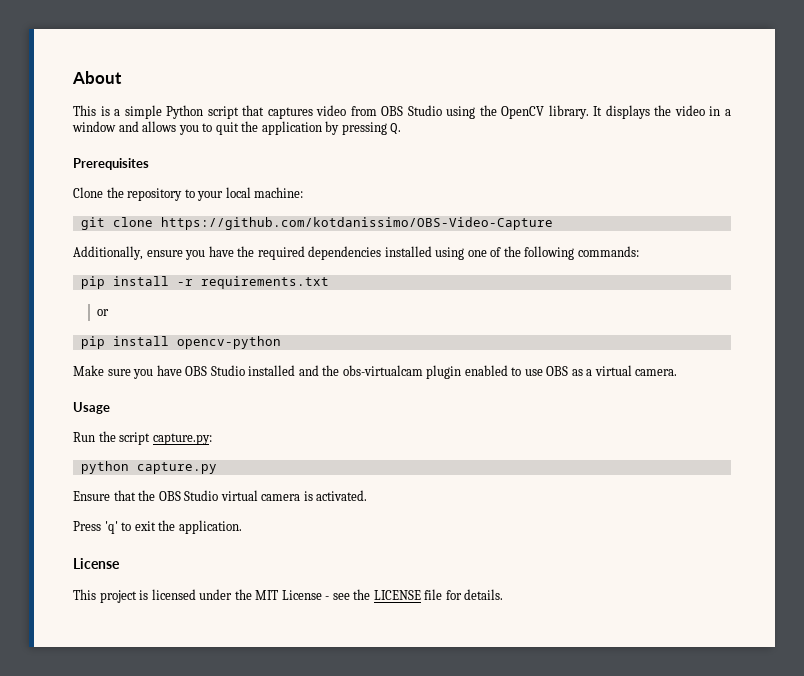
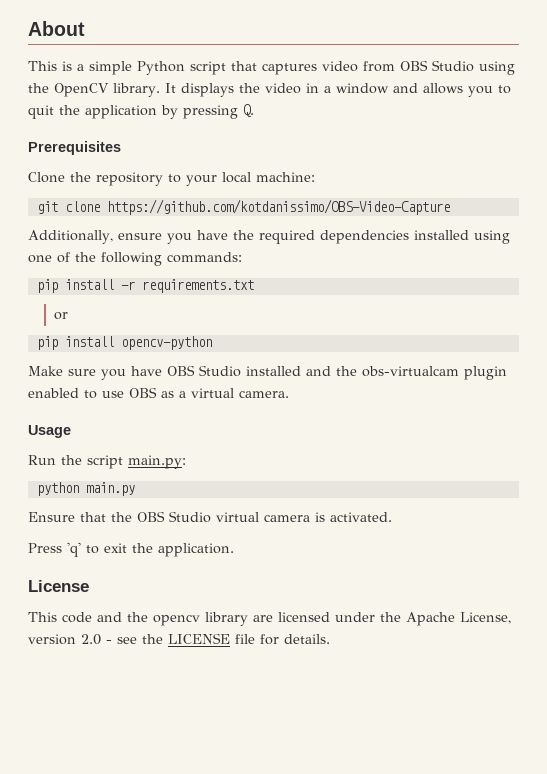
[152,433,212,445] capture.py: -> [128,455,186,469] main.py:
[136,462,217,474] capture.py -> [85,482,135,496] main.py
[99,589,322,603] project is licensed under the MIT License -> [62,612,511,626] [28,634,101,645] code and the opencv library are licensed under the Apache License, version 2.0

